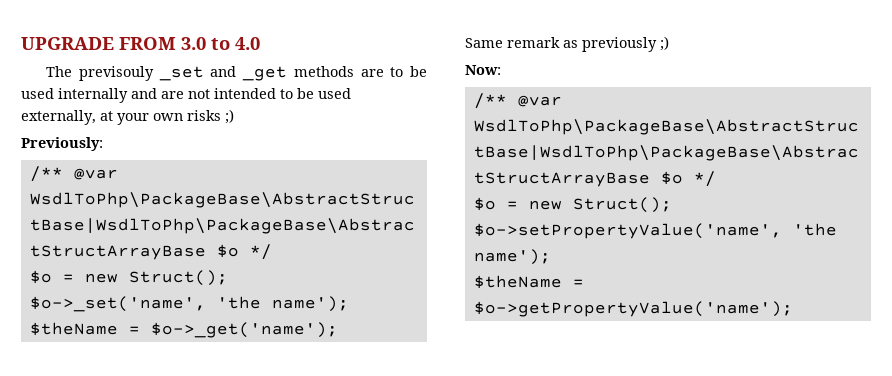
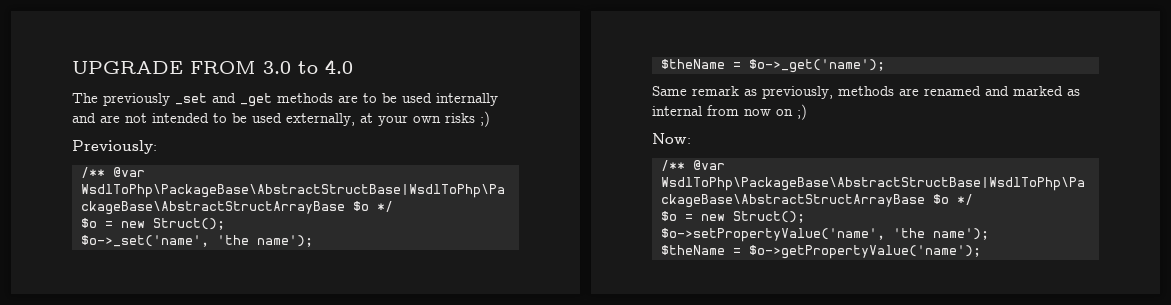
[78,66,154,81] previsouly -> [103,93,170,106] previously
[582,37,657,52] previously -> [762,86,1080,99] [652,105,793,116] previously, methods are renamed and marked as internal from now on

